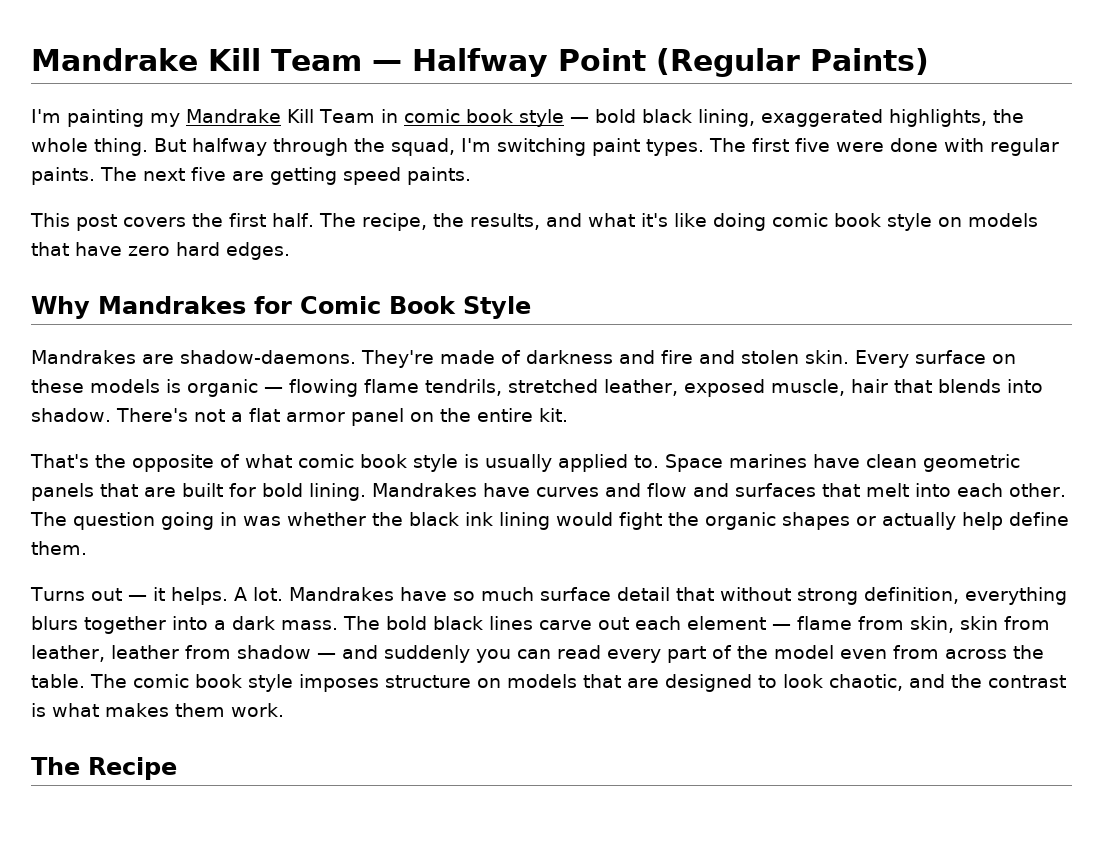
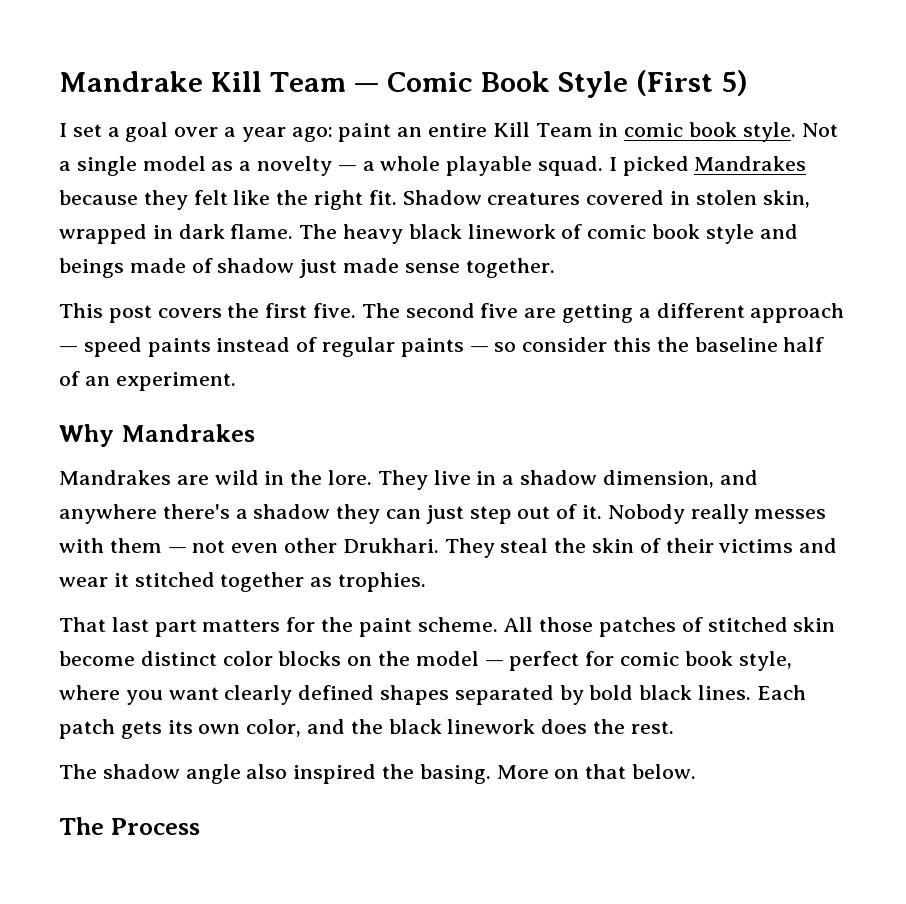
[411,48,929,77] [31,109,281,127] Halfway Point (Regular Paints) // I'm painting my Mandrake -> [386,70,748,98] [59,122,488,142] Comic Book Style (First 5) // I set a goal over a year ago: paint an entire
[518,109,1024,127] [31,138,1059,156] [31,167,471,185] style — bold black lining, exaggerated highlights, the whole thing. But halfway through the squad, I'm switching paint types. The first five were done with regular paints. The next five are getting speed paints. -> [742,122,838,142] [59,156,807,176] [59,190,810,210] [59,224,798,244] [59,258,555,278] style. Not a single model as a novelty — a whole playable squad. I picked Mandrakes because they felt like the right fit. Shadow creatures covered in stolen skin, wrapped in dark flame. The heavy black linework of comic book style and beings made of shadow just made sense together.
[272,213,1038,231] [31,242,290,260] [31,296,531,319] [31,350,1016,368] [31,379,1043,397] [31,408,568,426] [30,454,1020,472] [31,483,1066,501] [30,512,1069,530] [31,541,87,555] [30,587,1067,605] [31,616,1050,634] [31,645,1044,663] [31,674,1066,692] [31,703,284,717] [31,757,177,780] half. The recipe, the results, and what it's like doing comic book style on models that have zero hard edges. // Why Mandrakes for Comic Book Style // Mandrakes are shadow-daemons. They're made of darkness and fire and stolen skin. Every surface on these models is organic — flowing flame tendrils, stretched leather, exposed muscle, hair that blends into shadow. There's not a flat armor panel on the entire kit. // That's the opposite of what comic book style is usually applied to. Space marines have clean geometric panels that are built for bold lining. Mandrakes have curves and flow and surfaces that melt into each other. The question going in was whether the black ink lining would fight the organic shapes or actually help define them. // Turns out — it helps. A lot. Mandrakes have so much surface detail that without strong definition, everything blurs together into a dark mass. The bold black lines carve out each element — flame from skin, skin from leather, leather from shadow — and suddenly you can read every part of the model even from across the table. The comic book style imposes structure on models that are designed to look chaotic, and the contrast is what makes them work. // The Recipe -> [313,303,845,323] [59,337,825,357] [59,371,236,391] [59,424,255,447] [59,470,758,490] [59,504,827,524] [59,538,838,558] [59,572,427,592] [59,617,836,637] [59,651,792,671] [59,685,806,705] [59,719,674,739] [59,764,697,784] [59,817,200,835] five. The second five are getting a different approach — speed paints instead of regular paints — so consider this the baseline half of an experiment. // Why Mandrakes // Mandrakes are wild in the lore. They live in a shadow dimension, and anywhere there's a shadow they can just step out of it. Nobody really messes with them — not even other Drukhari. They steal the skin of their victims and wear it stitched together as trophies. // That last part matters for the paint scheme. All those patches of stitched skin become distinct color blocks on the model — perfect for comic book style, where you want clearly defined shapes separated by bold black lines. Each patch gets its own color, and the black linework does the rest. // The shadow angle also inspired the basing. More on that below. // The Process

